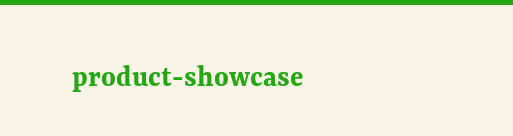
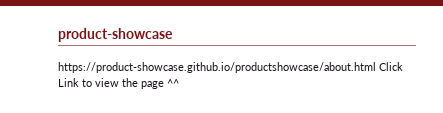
(303, 78) none -> [58,62,403,73] [58,78,179,89] // https://product-showcase.github.io/productshowcase/about.html Click Link to view the page ^^

